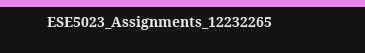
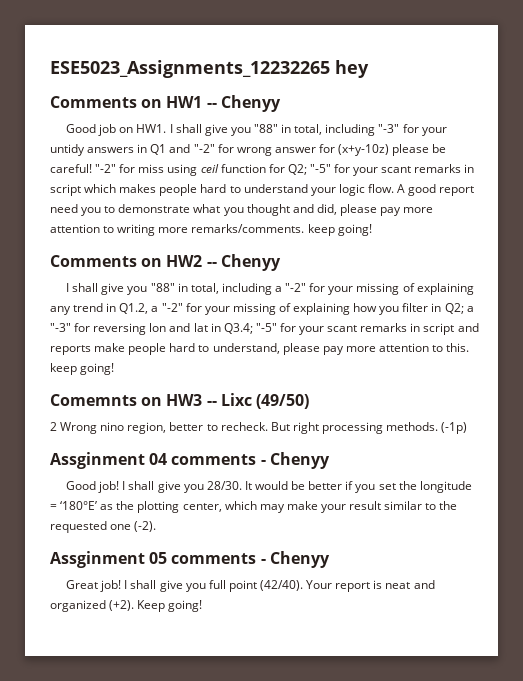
(272, 23) none -> [335,60,369,78] [50,95,281,112] [66,124,447,136] [50,144,447,156] [50,164,475,176] [50,184,475,196] [50,204,434,216] [50,224,372,236] [50,254,281,271] [66,283,474,295] [50,303,474,315] [50,323,479,335] [50,343,470,355] [50,363,115,375] [50,393,309,409] [50,422,468,434] [50,452,330,469] [66,481,472,493] [50,501,458,513] [50,521,157,533] [50,551,330,568] [66,580,435,592] [50,600,203,612] hey // Comments on HW1 -- Chenyy // Good job on HW1. I shall give you "88" in total, including "-3" for your untidy answers in Q1 and "-2" for wrong answer for (x+y-10z) please be careful! "-2" for miss using ceil function for Q2; "-5" for your scant remarks in script which makes people hard to understand your logic flow. A good report need you to demonstrate what you thought and did, please pay more attention to writing more remarks/comments. keep going! // Comments on HW2 -- Chenyy // I shall give you "88" in total, including a "-2" for your missing of explaining any trend in Q1.2, a "-2" for your missing of explaining how you filter in Q2; a "-3" for reversing lon and lat in Q3.4; "-5" for your scant remarks in script and reports make people hard to understand, please pay more attention to this. keep going! // Comemnts on HW3 -- Lixc (49/50) // 2 Wrong nino region, better to recheck. But right processing methods. (-1p) // Assginment 04 comments - Chenyy // Good job! I shall give you 28/30. It would be better if you set the longitude = ‘180°E’ as the plotting center, which may make your result similar to the requested one (-2). // Assginment 05 comments - Chenyy // Great job! I shall give you full point (42/40). Your report is neat and organized (+2). Keep going!

